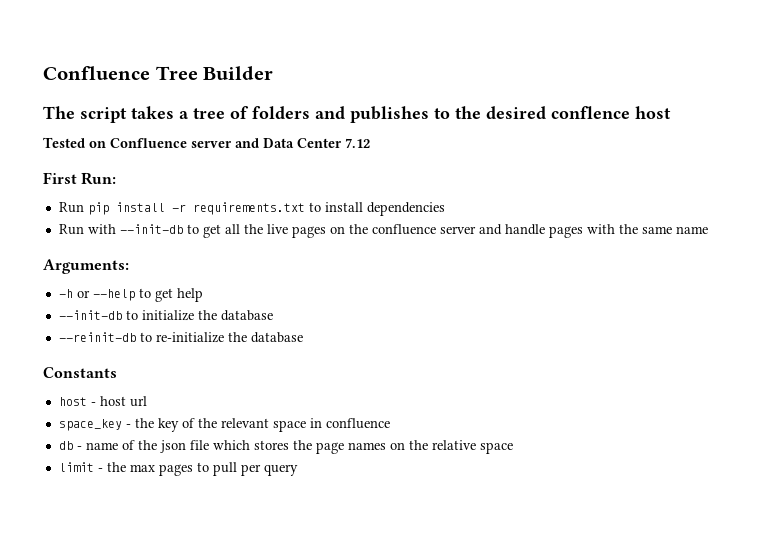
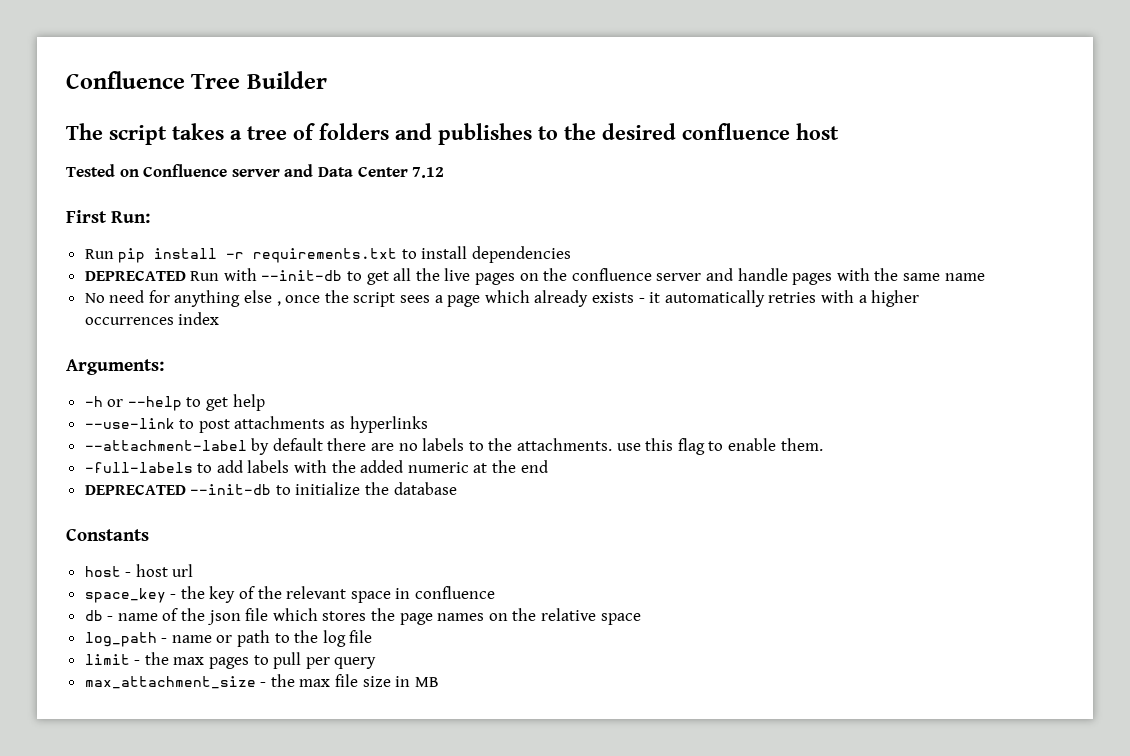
[551,106,630,119] conflence -> [682,123,790,140] confluence
(445, 209) none -> [84,270,186,281] DEPRECATED
(708, 230) none -> [84,290,920,307] [84,312,220,325] // No need for anything else , once the script sees a page which already exists - it automatically retries with a higher occurrences index
(203, 295) none -> [84,416,428,433] [84,438,823,455] [84,460,548,473] [84,484,186,495] --use-link to post attachments as hyperlinks // --attachment-label by default there are no labels to the attachments. use this flag to enable them. // -full-labels to add labels with the added numeric at the end // DEPRECATED
[58,332,303,343] // --reinit-db to re-initialize the database -> (457, 488) none
(513, 448) none -> [84,630,373,647] // log_path - name or path to the log file
(298, 470) none -> [84,674,439,689] // max_attachment_size - the max file size in MB

